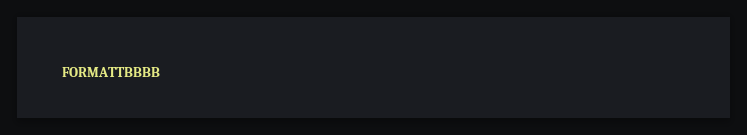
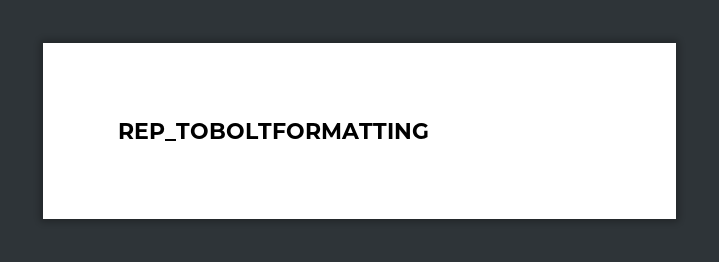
[62,67,160,77] FORMATTBBBB -> [118,123,429,141] REP_TOBOLTFORMATTING

